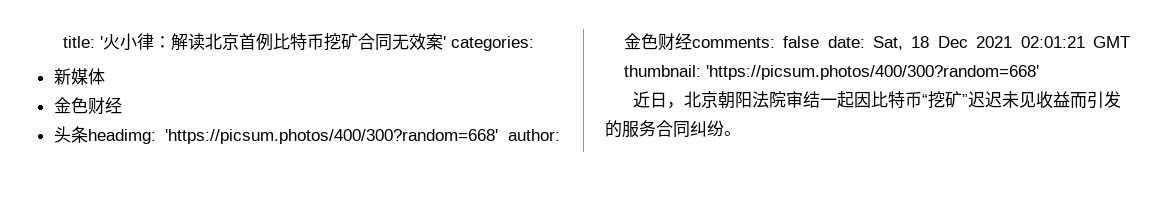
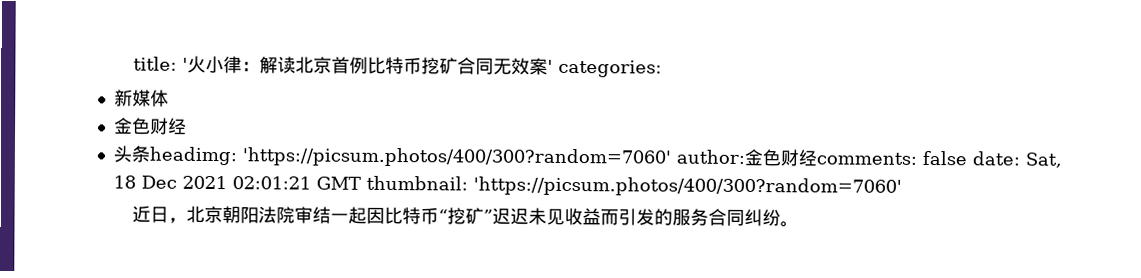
[165,129,499,144] 'https://picsum.photos/400/300?random=668' -> [241,147,671,168] 'https://picsum.photos/400/300?random=7060'
[705,65,1039,80] 'https://picsum.photos/400/300?random=668' -> [472,176,902,197] 'https://picsum.photos/400/300?random=7060'

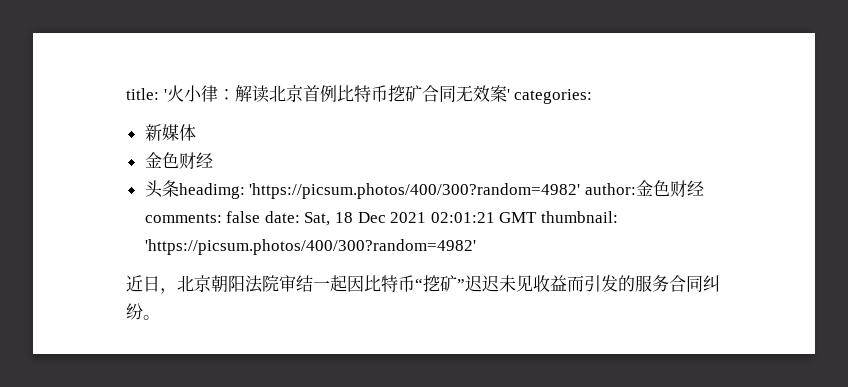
[241,147,671,168] 'https://picsum.photos/400/300?random=7060' -> [249,183,581,199] 'https://picsum.photos/400/300?random=4982'
[472,176,902,197] 'https://picsum.photos/400/300?random=7060' -> [144,239,476,255] 'https://picsum.photos/400/300?random=4982'

